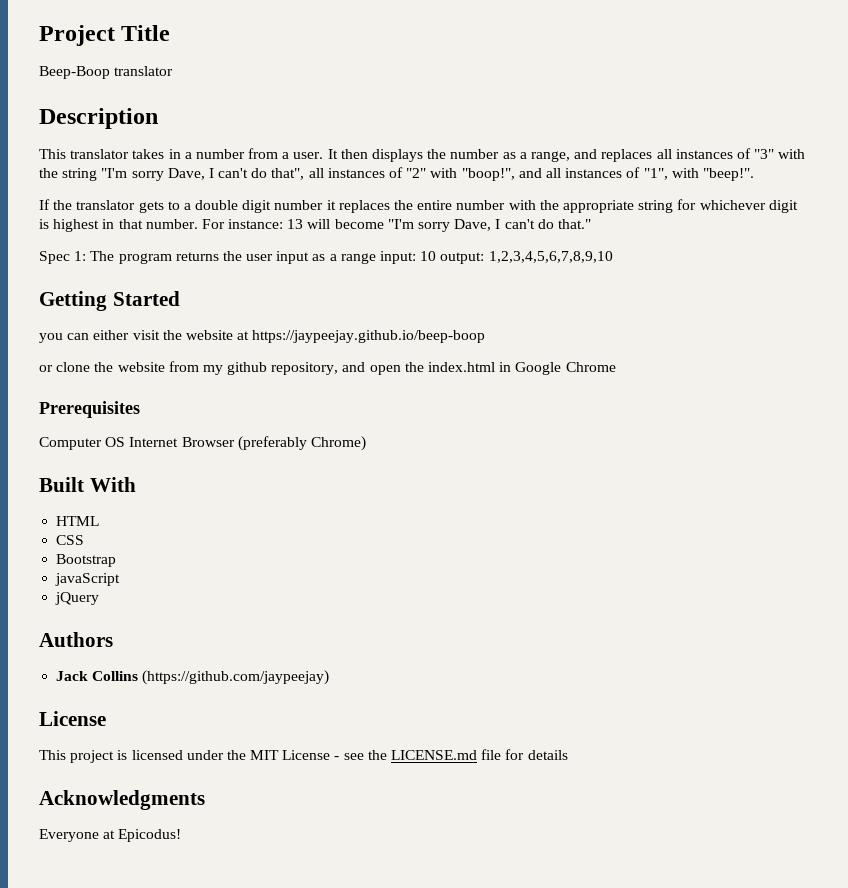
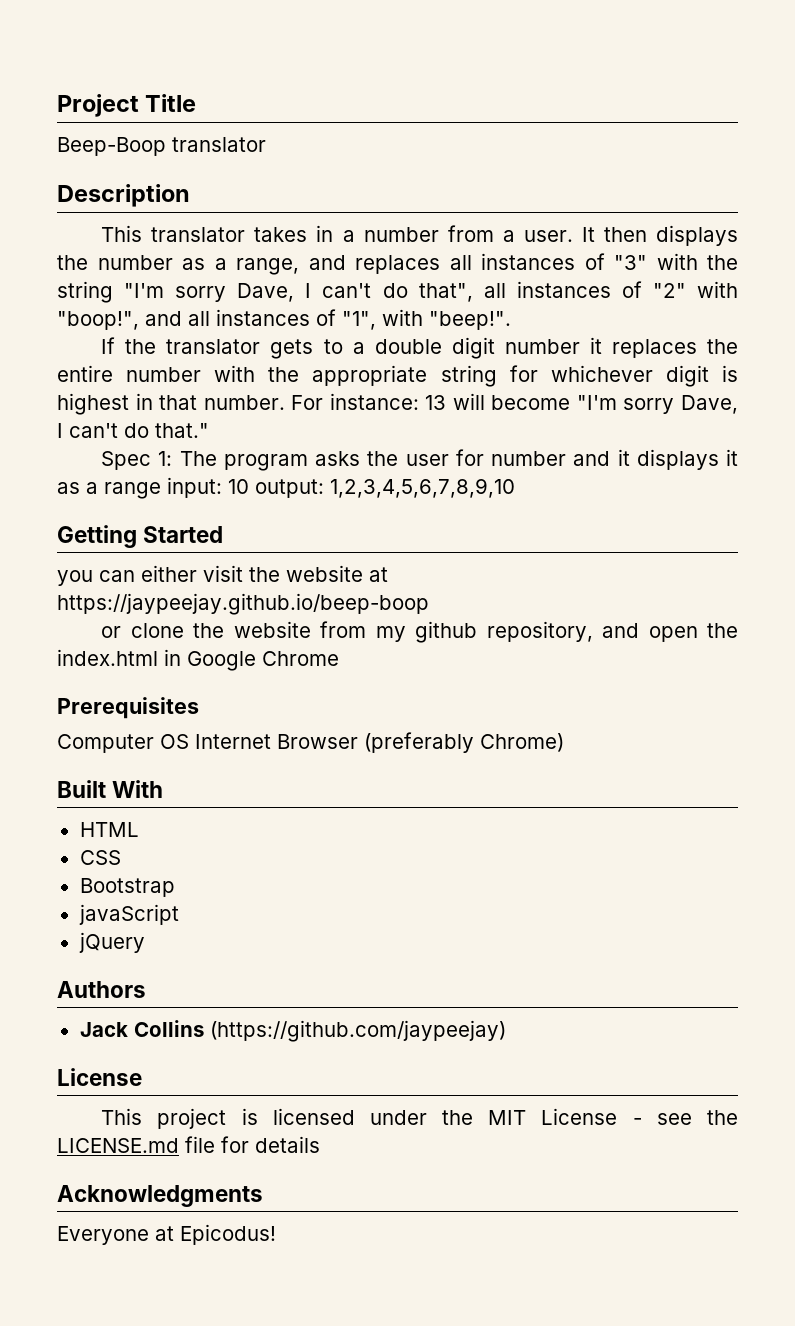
[175,252,219,261] returns -> [315,451,361,466] asks
[276,251,310,264] input -> [455,449,738,470] for number and it displays it

